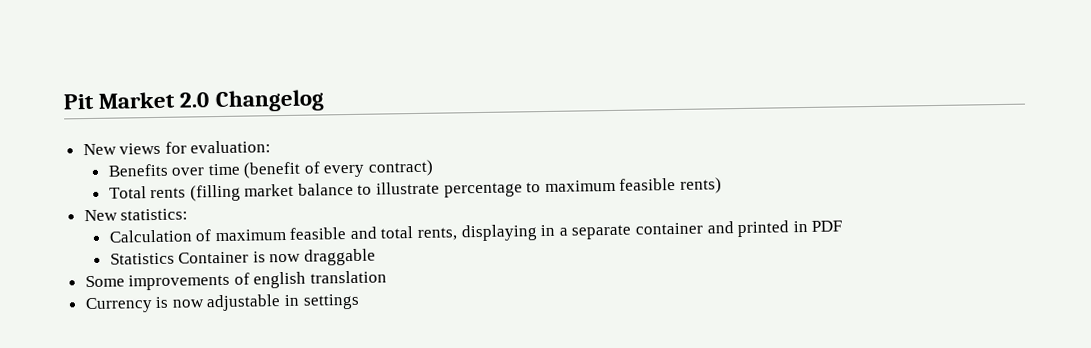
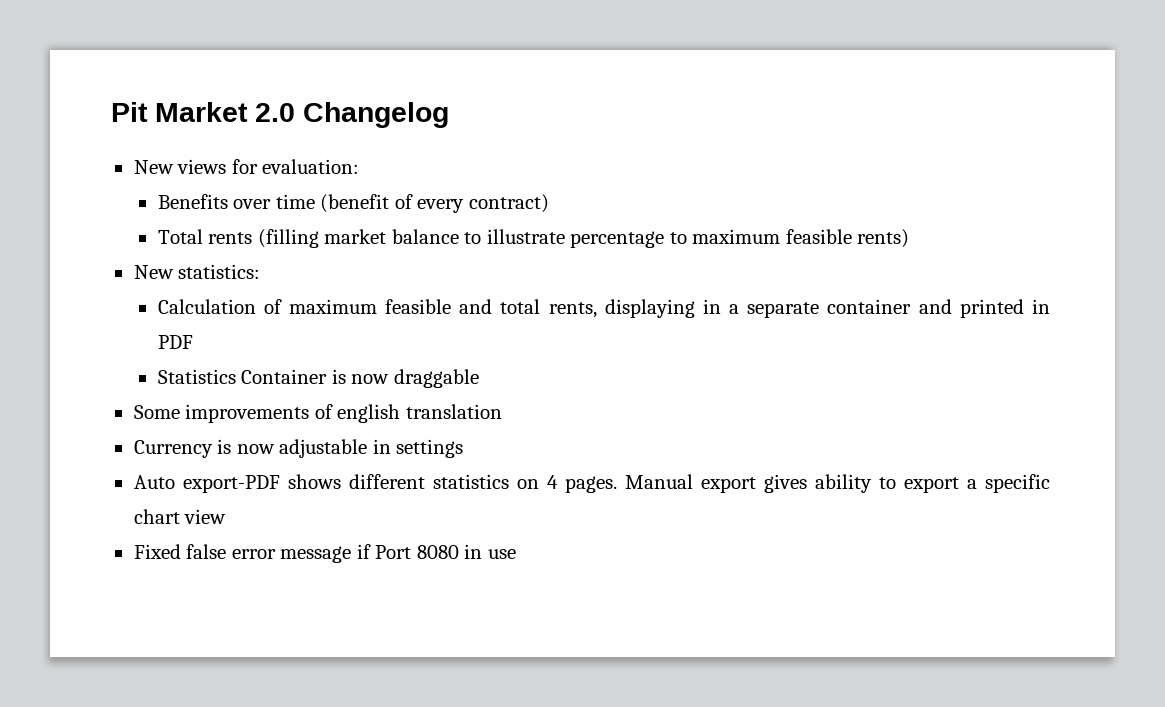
(360, 301) none -> [133,474,1050,493] [133,509,227,524] [133,544,516,563] // Auto export-PDF shows different statistics on 4 pages. Manual export gives ability to export a specific chart view // Fixed false error message if Port 8080 in use

